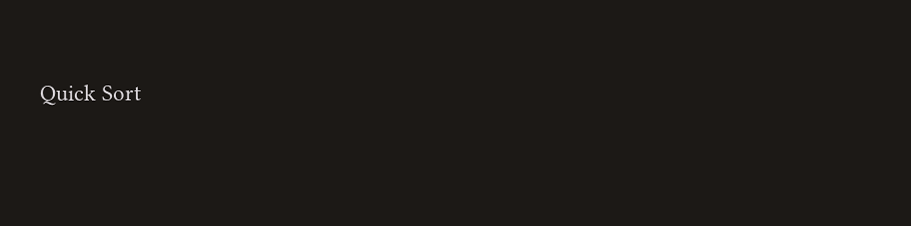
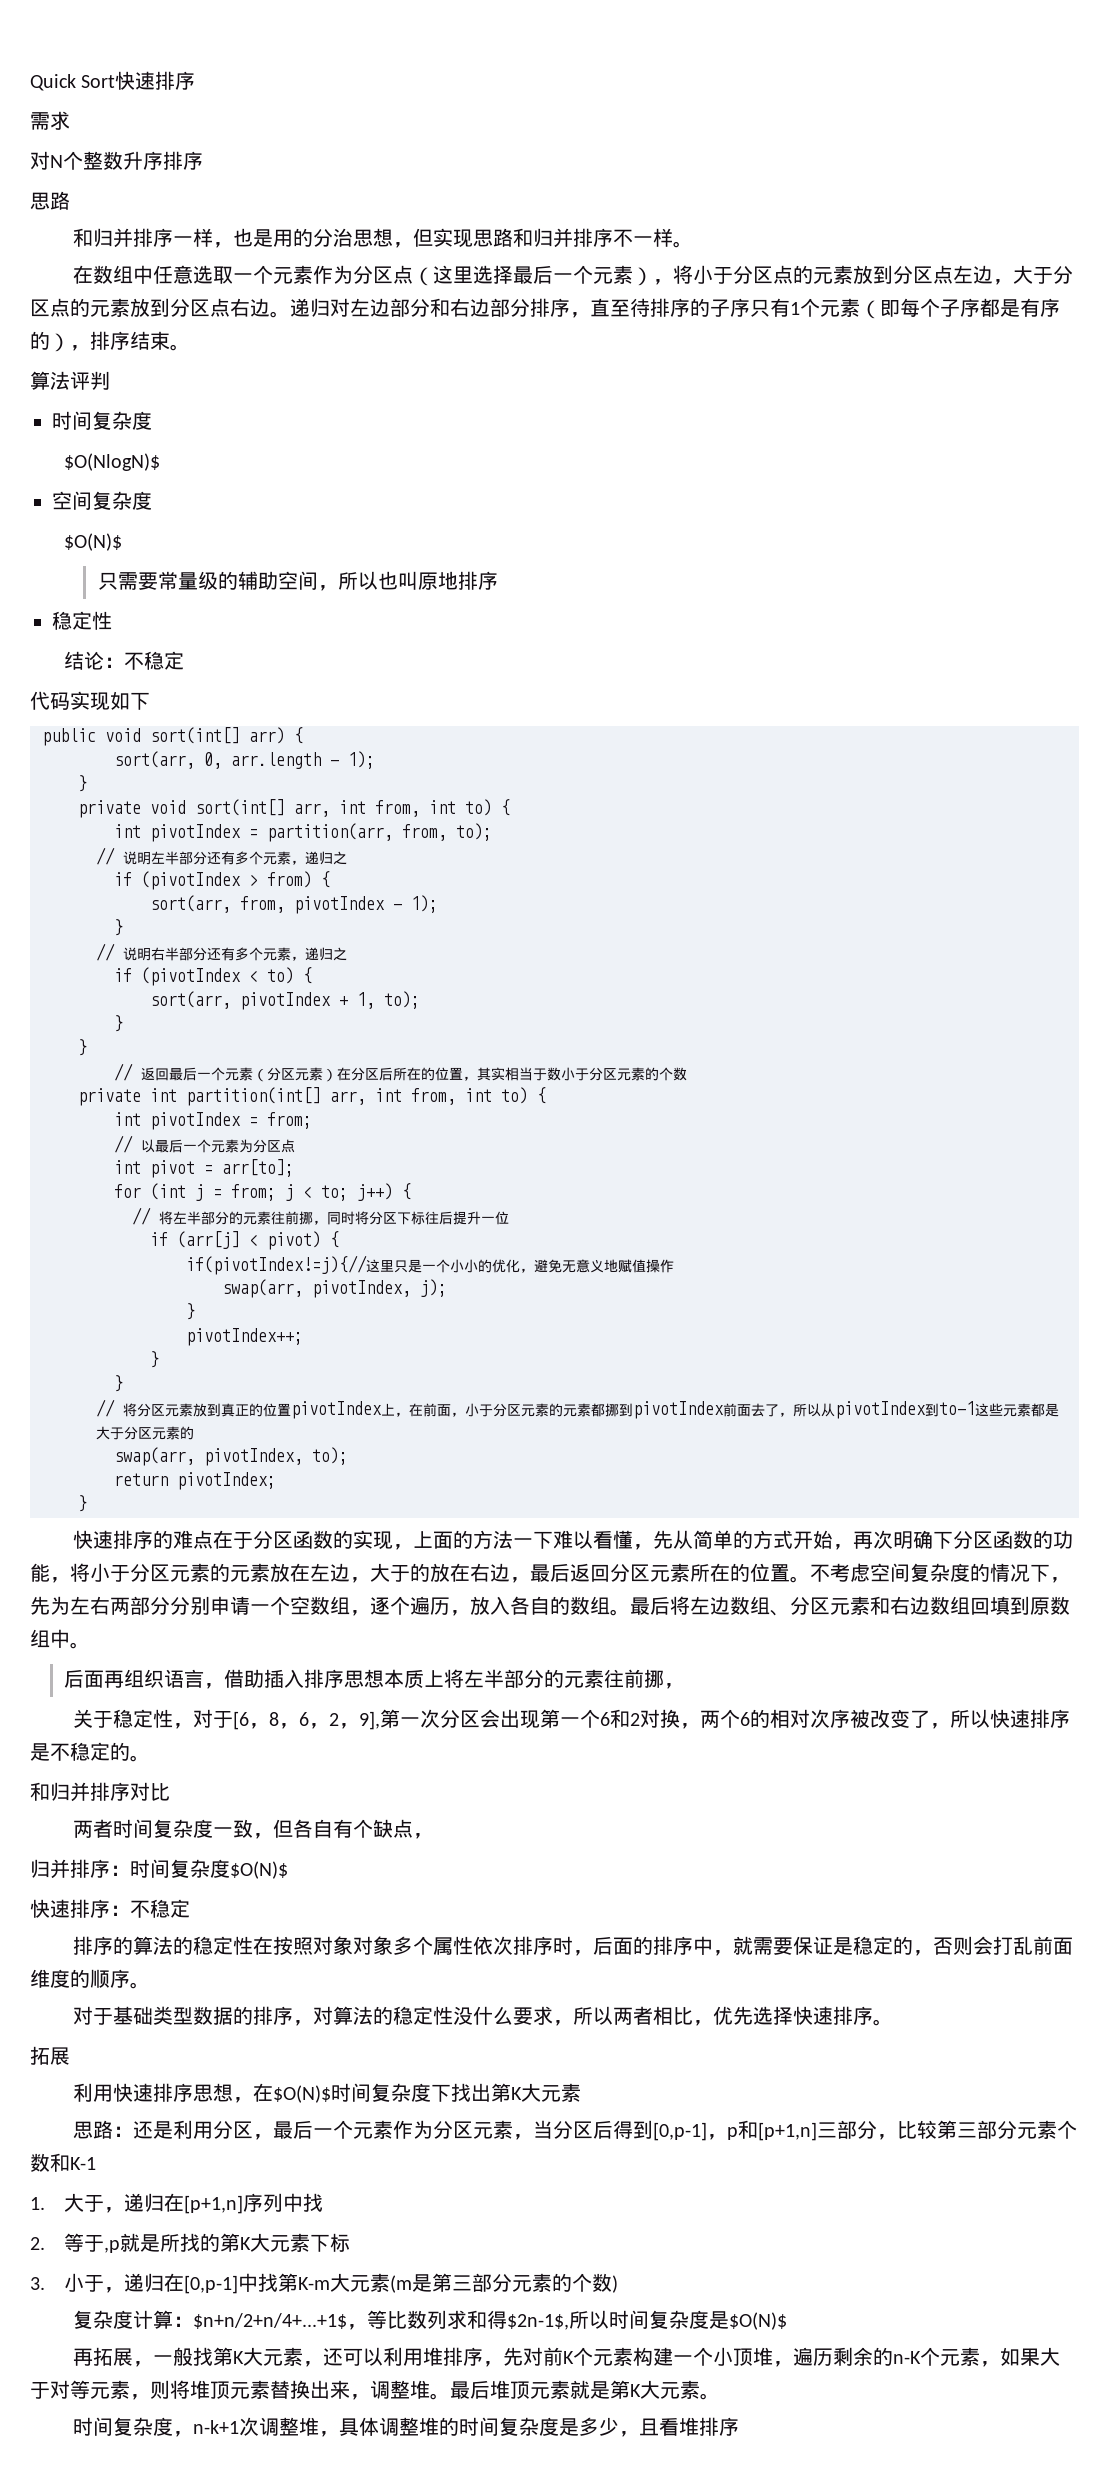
(142, 93) none -> [115,71,196,90] [30,111,70,130] [30,151,203,170] [30,191,70,210] [73,228,694,248] [73,265,1074,286] [30,298,1060,319] [30,331,190,352] [30,371,110,390] [52,411,152,430] [63,453,160,471] [52,491,152,510] [63,533,122,551] [97,571,498,591] [52,611,112,630] [63,651,184,670] [30,691,150,711] [42,727,303,746] [114,751,375,769] [78,775,87,792] [78,799,510,818] [114,823,492,842] [96,847,347,865] [114,871,330,890] [150,895,438,914] [114,919,123,936] [96,943,347,961] [114,967,312,986] [150,991,420,1010] [114,1015,123,1032] [78,1039,87,1056] [114,1063,687,1082] [78,1087,546,1106] [114,1112,312,1130] [114,1135,295,1153] [114,1159,294,1178] [114,1183,411,1201] [132,1207,509,1225] [150,1231,339,1250] [186,1255,674,1275] [222,1279,447,1298] [186,1303,195,1320] [186,1328,303,1346] [150,1351,159,1368] [114,1375,123,1392] [96,1399,1059,1419] [96,1426,194,1440] [114,1447,348,1466] [114,1472,276,1490] [78,1495,87,1512] [73,1530,1074,1550] [30,1563,1070,1583] [30,1596,1070,1616] [30,1629,90,1649] [63,1669,684,1689] [73,1709,1071,1730] [30,1742,150,1762] [30,1782,170,1802] [73,1819,434,1839] [30,1859,288,1879] [30,1899,190,1918] [73,1936,1074,1956] [30,1969,150,1989] [73,2006,894,2026] [30,2046,70,2065] [73,2083,582,2103] [73,2120,1078,2141] [30,2153,96,2172] [30,2193,323,2214] [30,2233,350,2253] [30,2273,618,2294] [73,2310,788,2330] [73,2347,1061,2367] [30,2380,720,2400] [73,2417,740,2437] 快速排序 // 需求 // 对N个整数升序排序 // 思路 // 和归并排序一样，也是用的分治思想，但实现思路和归并排序不一样。 // 在数组中任意选取一个元素作为分区点（这里选择最后一个元素），将小于分区点的元素放到分区点左边，大于分区点的元素放到分区点右边。递归对左边部分和右边部分排序，直至待排序的子序只有1个元素（即每个子序都是有序的），排序结束。 // 算法评判 // 时间复杂度 // $O(NlogN)$ // 空间复杂度 // $O(N)$ // 只需要常量级的辅助空间，所以也叫原地排序 // 稳定性 // 结论：不稳定 // 代码实现如下 // public void sort(int[] arr) { // sort(arr, 0, arr.length - 1); // } // private void sort(int[] arr, int from, int to) { // int pivotIndex = partition(arr, from, to); // // 说明左半部分还有多个元素，递归之 // if (pivotIndex > from) { // sort(arr, from, pivotIndex - 1); // } // // 说明右半部分还有多个元素，递归之 // if (pivotIndex < to) { // sort(arr, pivotIndex + 1, to); // } // } // // 返回最后一个元素（分区元素）在分区后所在的位置，其实相当于数小于分区元素的个数 // private int partition(int[] arr, int from, int to) { // int pivotIndex = from; // // 以最后一个元素为分区点 // int pivot = arr[to]; // for (int j = from; j < to; j++) { // // 将左半部分的元素往前挪，同时将分区下标往后提升一位 // if (arr[j] < pivot) { // if(pivotIndex!=j){//这里只是一个小小的优化，避免无意义地赋值操作 // swap(arr, pivotIndex, j); // } // pivotIndex++; // } // } // // 将分区元素放到真正的位置pivotIndex上，在前面，小于分区元素的元素都挪到pivotIndex前面去了，所以从pivotIndex到to-1这些元素都是大于分区元素的 // swap(arr, pivotIndex, to); // return pivotIndex; // } // 快速排序的难点在于分区函数的实现，上面的方法一下难以看懂，先从简单的方式开始，再次明确下分区函数的功能，将小于分区元素的元素放在左边，大于的放在右边，最后返回分区元素所在的位置。不考虑空间复杂度的情况下，先为左右两部分分别申请一个空数组，逐个遍历，放入各自的数组。最后将左边数组、分区元素和右边数组回填到原数组中。 // 后面再组织语言，借助插入排序思想本质上将左半部分的元素往前挪， // 关于稳定性，对于[6，8，6，2，9],第一次分区会出现第一个6和2对换，两个6的相对次序被改变了，所以快速排序是不稳定的。 // 和归并排序对比 // 两者时间复杂度一致，但各自有个缺点， // 归并排序：时间复杂度$O(N)$ // 快速排序：不稳定 // 排序的算法的稳定性在按照对象对象多个属性依次排序时，后面的排序中，就需要保证是稳定的，否则会打乱前面维度的顺序。 // 对于基础类型数据的排序，对算法的稳定性没什么要求，所以两者相比，优先选择快速排序。 // 拓展 // 利用快速排序思想，在$O(N)$时间复杂度下找出第K大元素 // 思路：还是利用分区，最后一个元素作为分区元素，当分区后得到[0,p-1]，p和[p+1,n]三部分，比较第三部分元素个数和K-1 // 1.大于，递归在[p+1,n]序列中找 // 2.等于,p就是所找的第K大元素下标 // 3.小于，递归在[0,p-1]中找第K-m大元素(m是第三部分元素的个数) // 复杂度计算：$n+n/2+n/4+...+1$，等比数列求和得$2n-1$,所以时间复杂度是$O(N)$ // 再拓展，一般找第K大元素，还可以利用堆排序，先对前K个元素构建一个小顶堆，遍历剩余的n-K个元素，如果大于对等元素，则将堆顶元素替换出来，调整堆。最后堆顶元素就是第K大元素。 // 时间复杂度，n-k+1次调整堆，具体调整堆的时间复杂度是多少，且看堆排序

